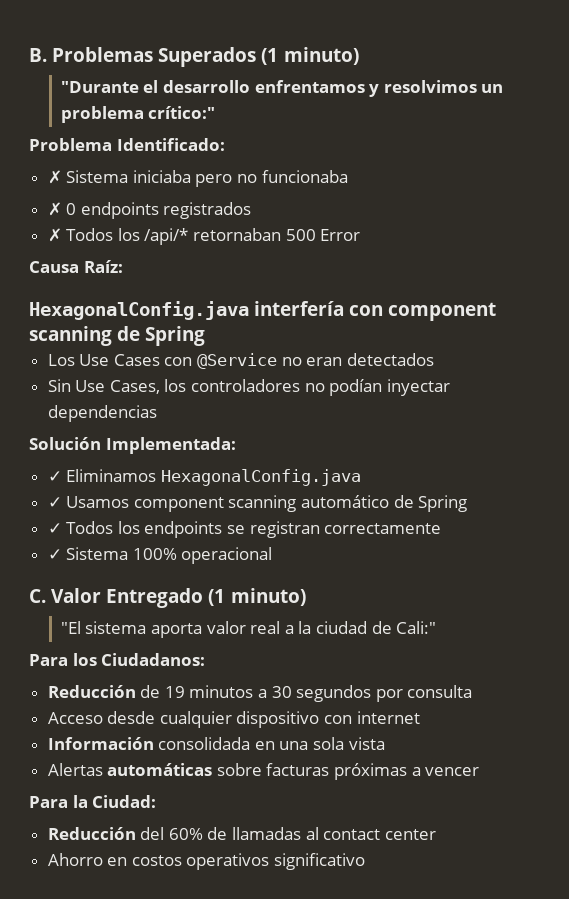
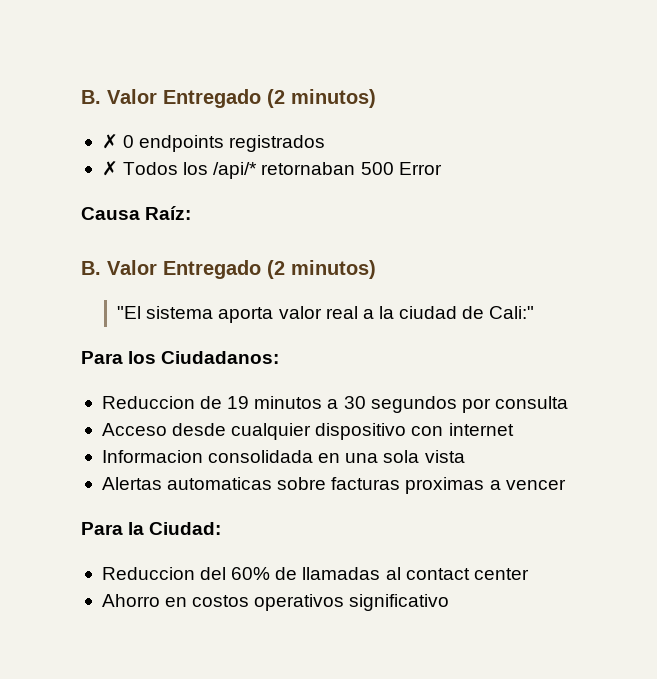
[29,47,359,67] [60,80,504,97] [60,106,216,123] [29,138,225,151] [47,170,348,187] B. Problemas Superados (1 minuto) // "Durante el desarrollo enfrentamos y resolvimos un problema crítico:" // Problema Identificado: // ✗ Sistema iniciaba pero no funcionaba -> [81,89,376,108] B. Valor Entregado (2 minutos)
[29,301,497,321] [29,326,206,346] [47,353,434,369] [47,379,450,396] [47,405,157,422] [29,437,236,454] [47,469,361,486] [47,495,468,512] [47,521,442,538] [47,547,273,564] [29,588,306,608] HexagonalConfig.java interfería con component scanning de Spring // Los Use Cases con @Service no eran detectados // Sin Use Cases, los controladores no podían inyectar dependencias // Solución Implementada: // ✓ Eliminamos HexagonalConfig.java // ✓ Usamos component scanning automático de Spring // ✓ Todos los endpoints se registran correctamente // ✓ Sistema 100% operacional // C. Valor Entregado (1 minuto) -> [81,260,376,279] B. Valor Entregado (2 minutos)
[47,685,136,698] Reducción -> [101,396,195,409] Reduccion
[47,737,154,750] Información -> [101,450,203,463] Informacion
[107,763,213,776] automáticas -> [167,477,273,490] automaticas
[334,763,408,780] próximas -> [405,477,485,494] proximas
[47,827,136,840] Reducción -> [101,567,195,580] Reduccion

